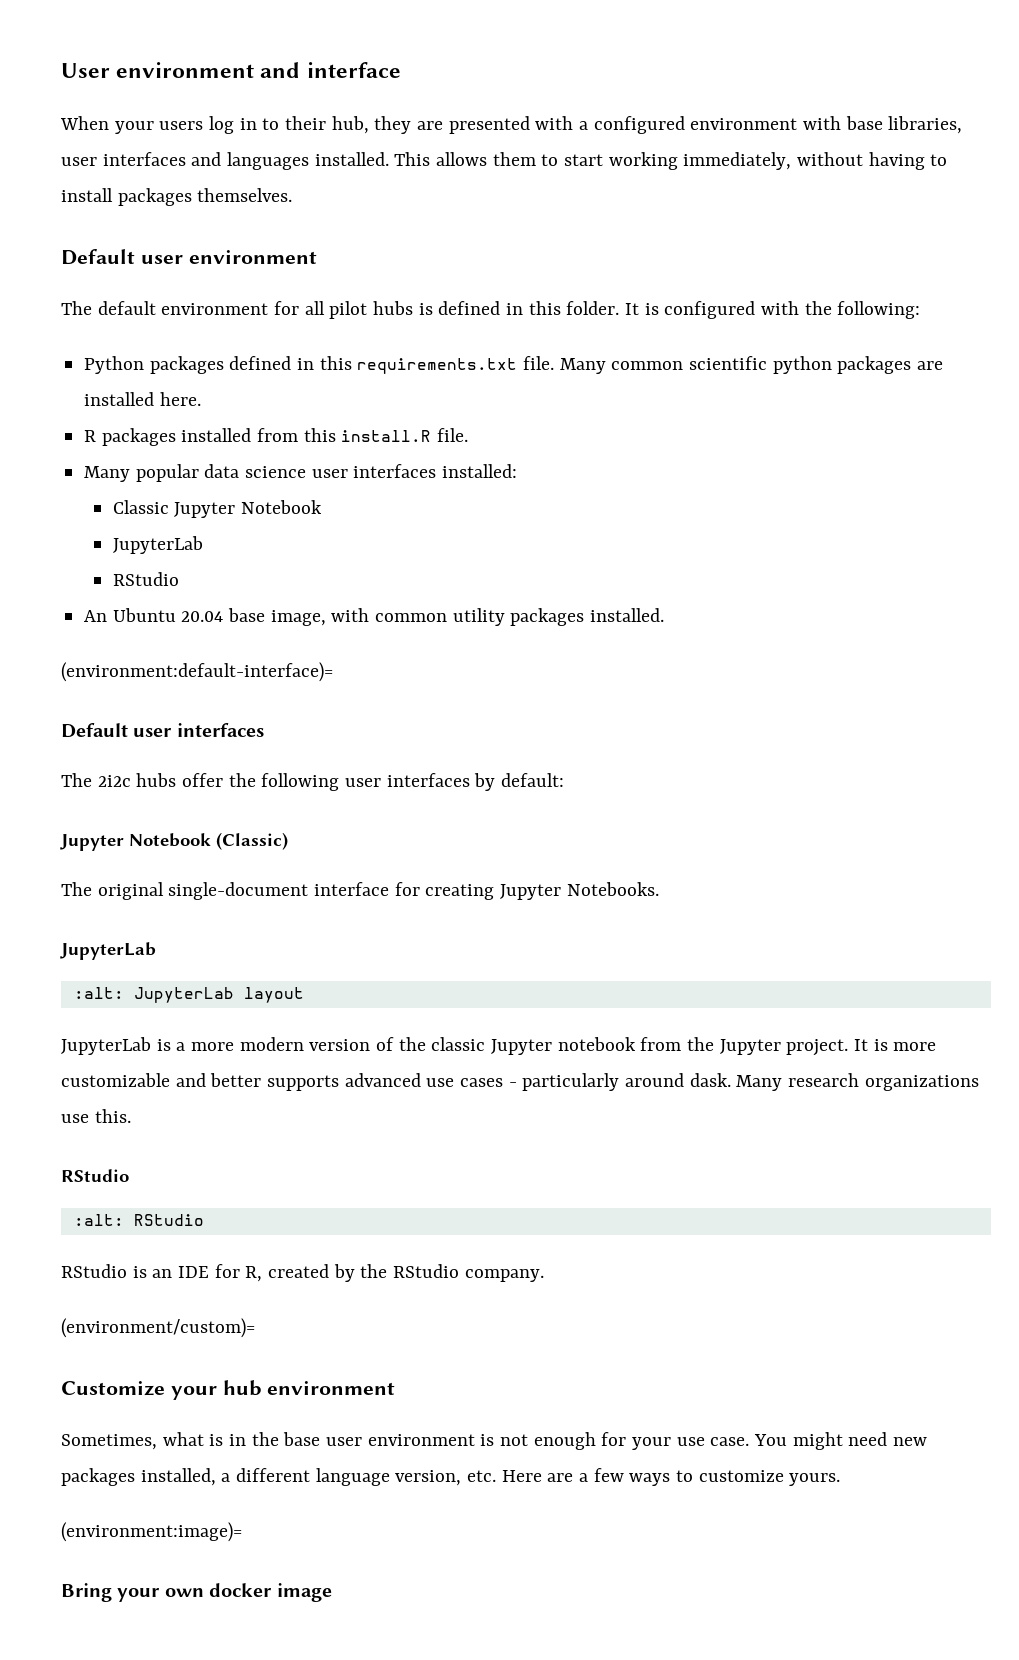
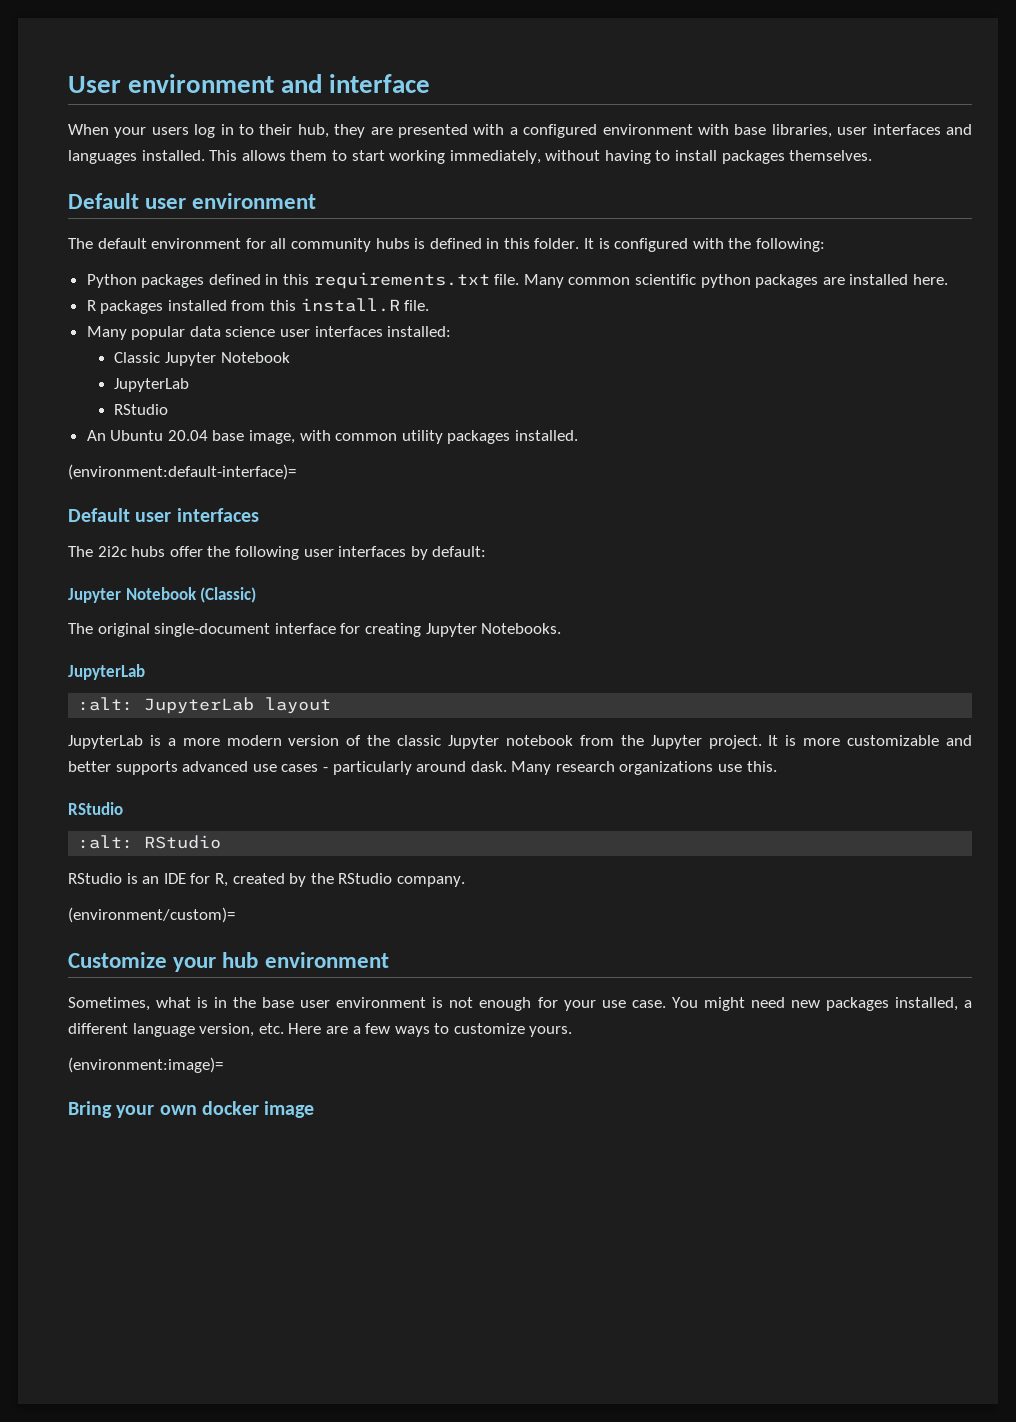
[329,301,368,319] pilot -> [290,238,371,252] community

